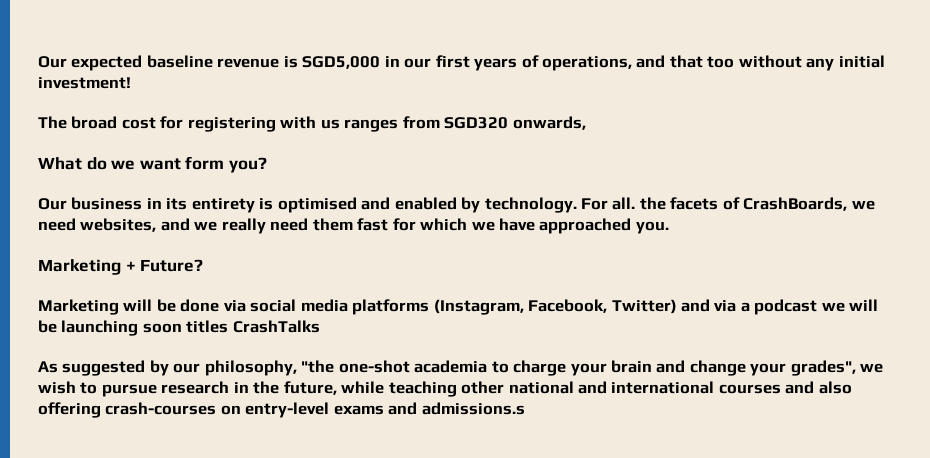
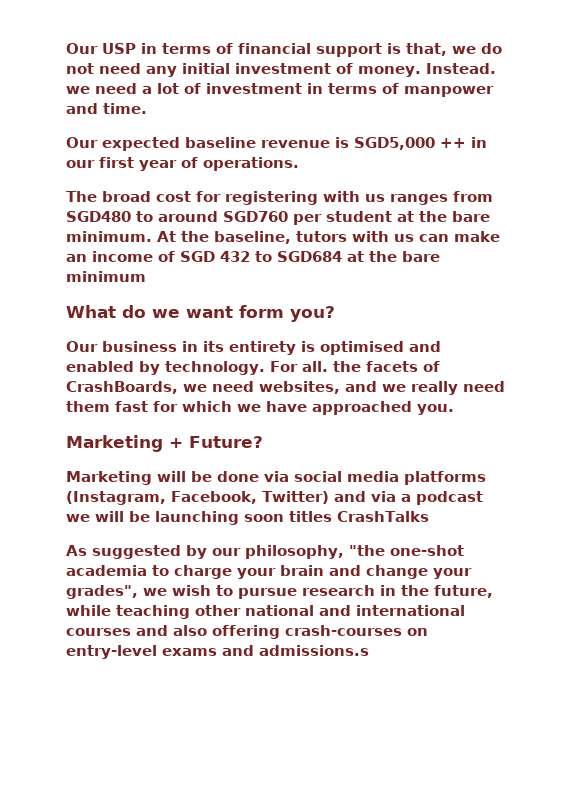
[38,56,67,68] Our -> [66,43,502,57] [66,63,496,77] [66,83,494,97] [66,103,147,114] [66,137,98,148] Our USP in terms of financial support is that, we do not need any initial investment of money. Instead. we need a lot of investment in terms of manpower and time. // Our
(381, 62) none -> [440,138,466,148] ++
[474,55,885,71] [38,77,131,89] years of operations, and that too without any initial investment! -> [139,157,299,171] year of operations.
[444,116,586,130] SGD320 onwards, -> [66,211,490,225] [66,231,500,244] [66,251,440,262] [66,271,146,282] SGD480 to around SGD760 per student at the bare minimum. At the baseline, tutors with us can make an income of SGD 432 to SGD684 at the bare minimum

